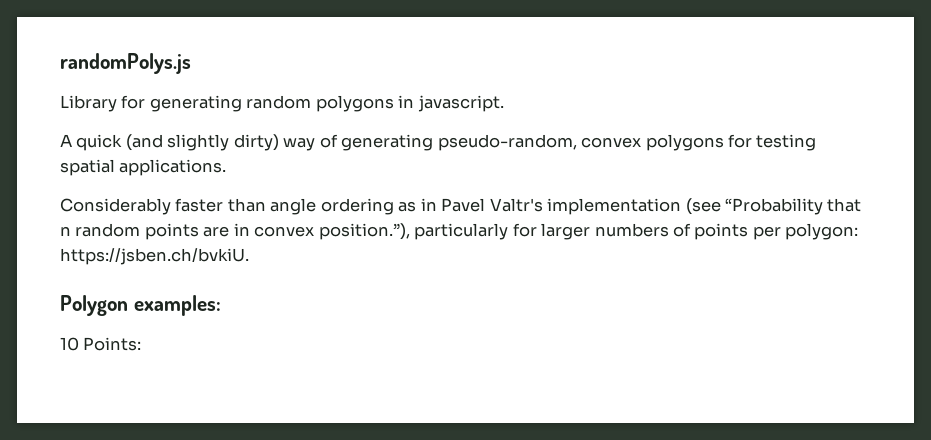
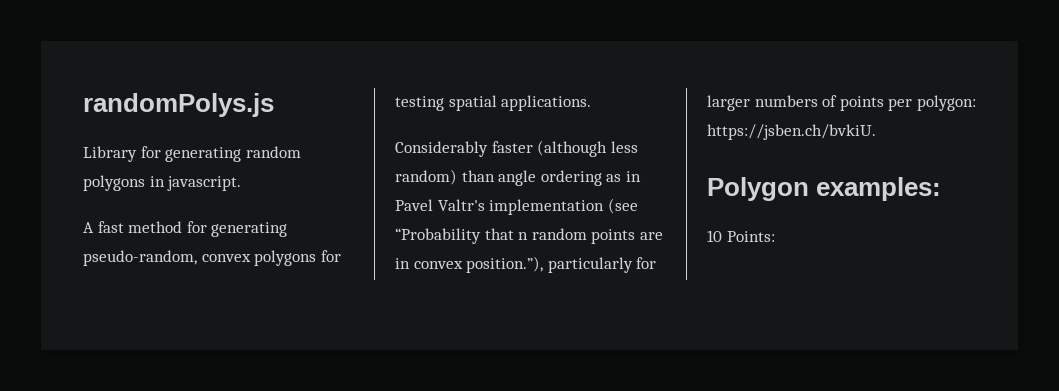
[76,134,338,151] quick (and slightly dirty) way of -> [97,221,207,233] fast method for
(224, 205) none -> [537,140,638,157] [395,169,457,185] (although less random)

